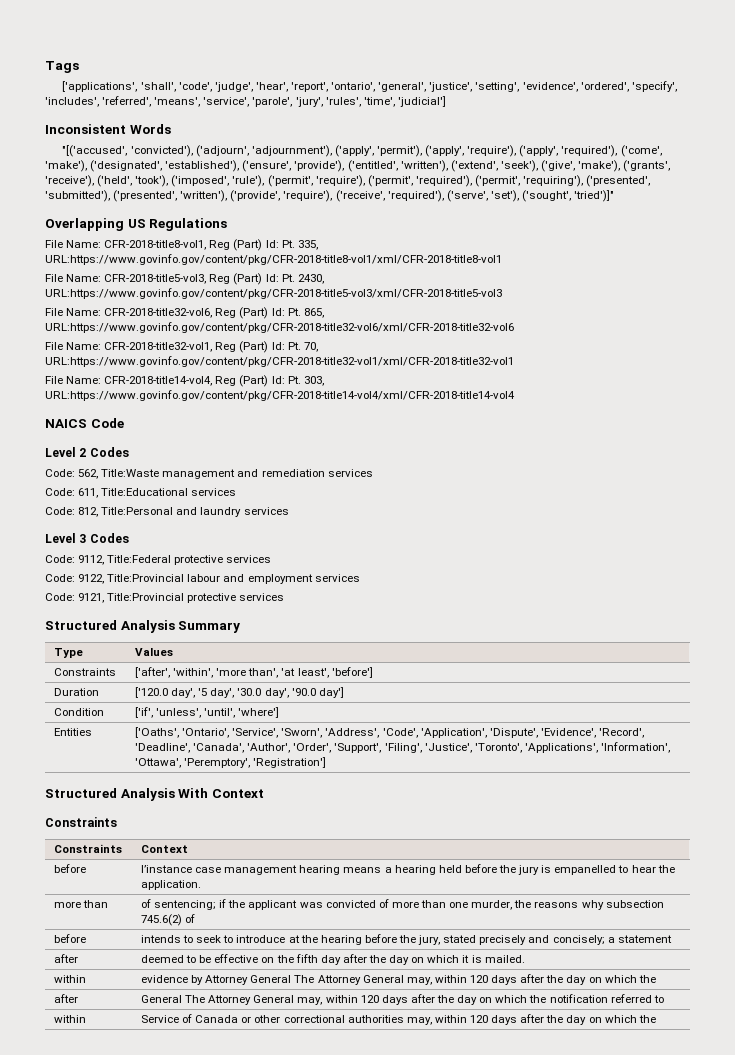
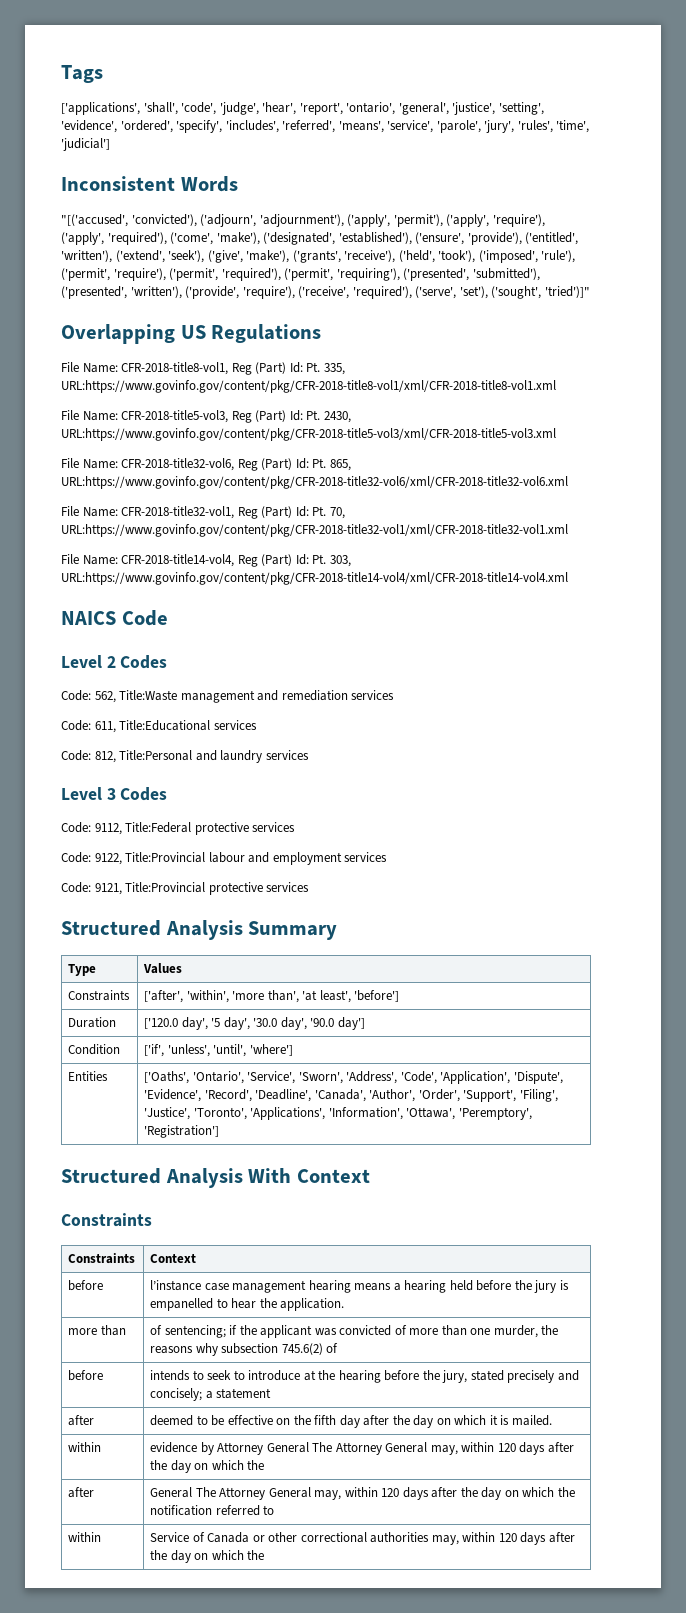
[45,254,502,265] URL:https://www.govinfo.gov/content/pkg/CFR-2018-title8-vol1/xml/CFR-2018-title8-vol1 -> [61,380,556,393] URL:https://www.govinfo.gov/content/pkg/CFR-2018-title8-vol1/xml/CFR-2018-title8-vol1.xml
[45,288,502,299] URL:https://www.govinfo.gov/content/pkg/CFR-2018-title5-vol3/xml/CFR-2018-title5-vol3 -> [61,428,556,441] URL:https://www.govinfo.gov/content/pkg/CFR-2018-title5-vol3/xml/CFR-2018-title5-vol3.xml
[45,322,514,333] URL:https://www.govinfo.gov/content/pkg/CFR-2018-title32-vol6/xml/CFR-2018-title32-vol6 -> [61,476,568,489] URL:https://www.govinfo.gov/content/pkg/CFR-2018-title32-vol6/xml/CFR-2018-title32-vol6.xml
[45,356,514,367] URL:https://www.govinfo.gov/content/pkg/CFR-2018-title32-vol1/xml/CFR-2018-title32-vol1 -> [61,524,568,537] URL:https://www.govinfo.gov/content/pkg/CFR-2018-title32-vol1/xml/CFR-2018-title32-vol1.xml
[45,390,515,401] URL:https://www.govinfo.gov/content/pkg/CFR-2018-title14-vol4/xml/CFR-2018-title14-vol4 -> [61,572,568,585] URL:https://www.govinfo.gov/content/pkg/CFR-2018-title14-vol4/xml/CFR-2018-title14-vol4.xml

